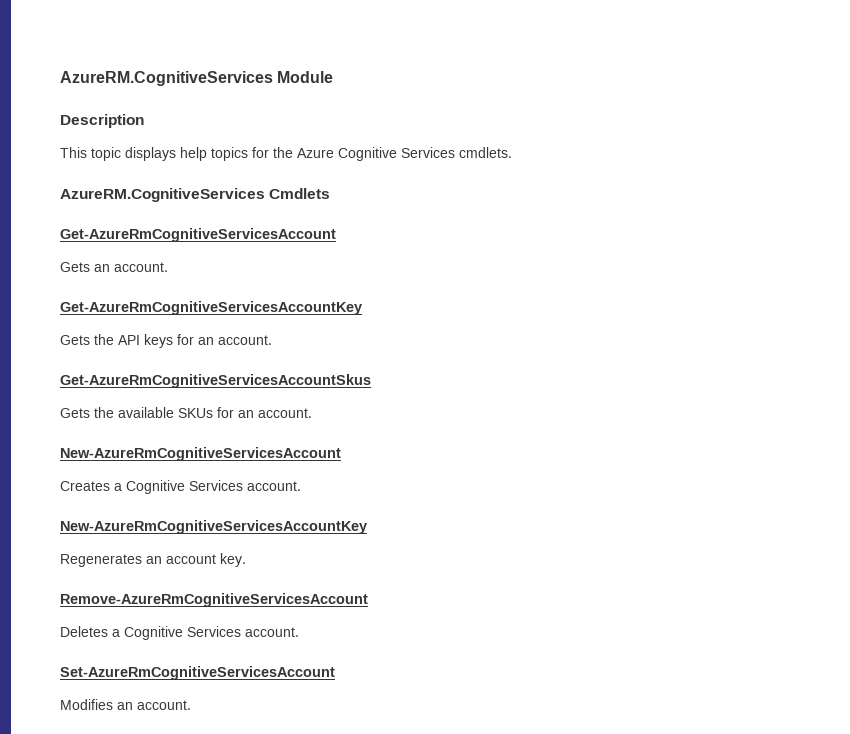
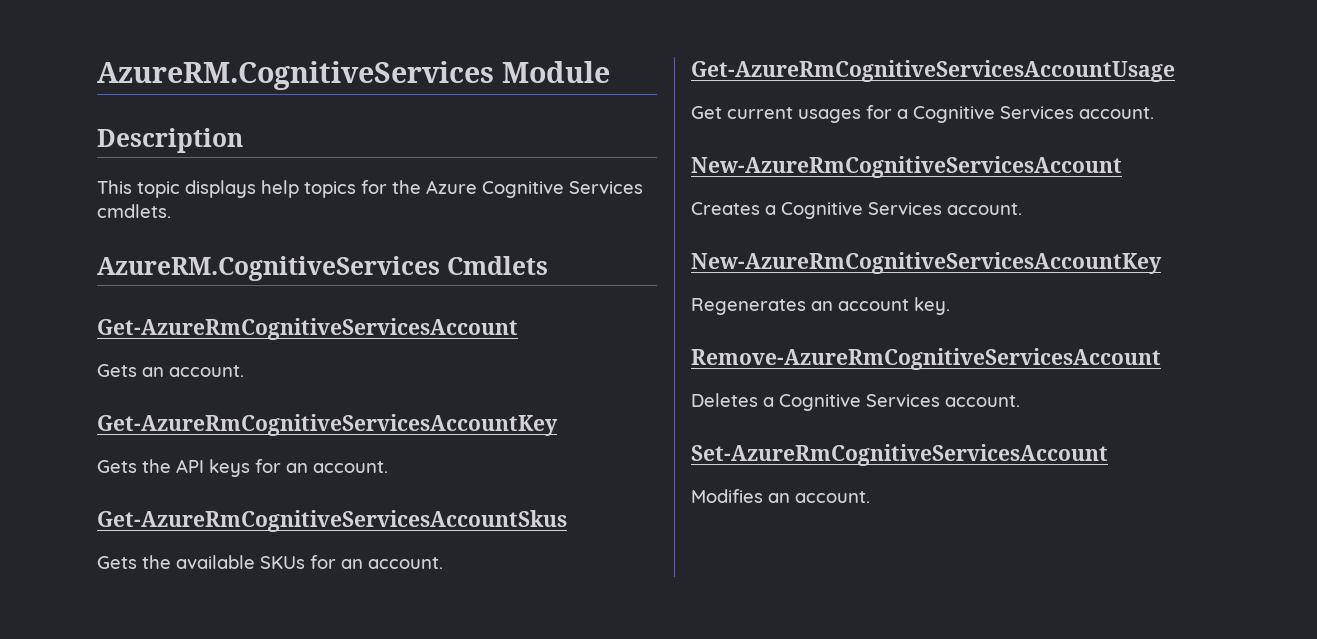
(312, 413) none -> [691,60,1175,82] [691,105,1154,123] // Get-AzureRmCognitiveServicesAccountUsage // Get current usages for a Cognitive Services account.

